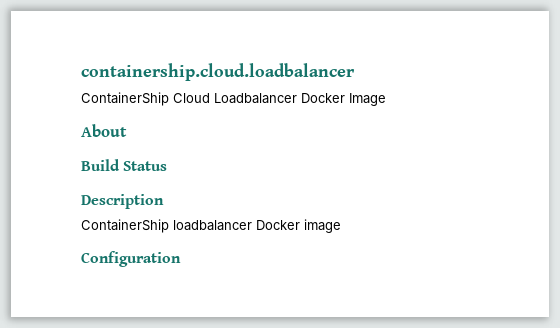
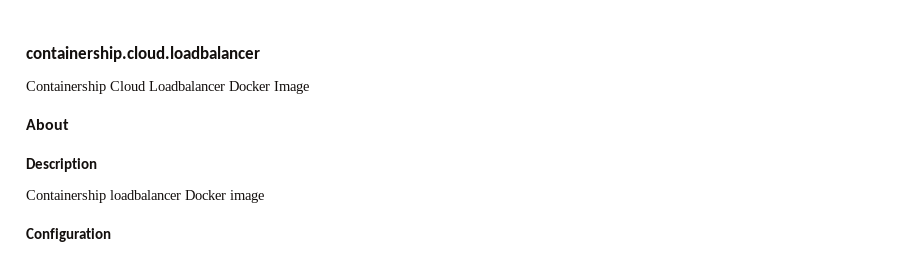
[81,92,169,106] ContainerShip -> [26,81,106,94] Containership
[81,159,168,171] // Build Status -> (69, 124) none
[81,219,169,233] ContainerShip -> [26,190,106,203] Containership

